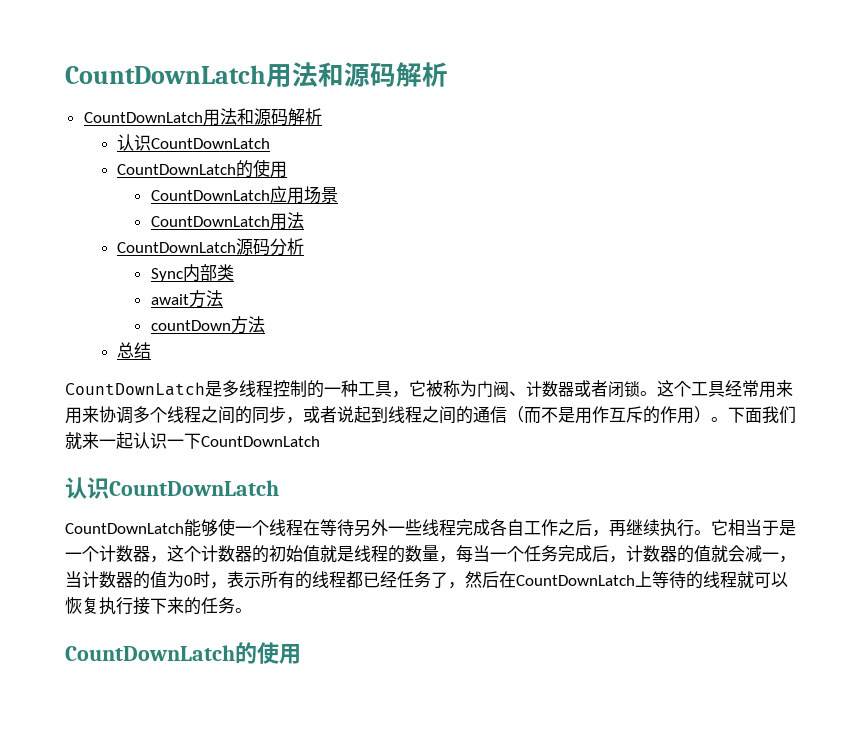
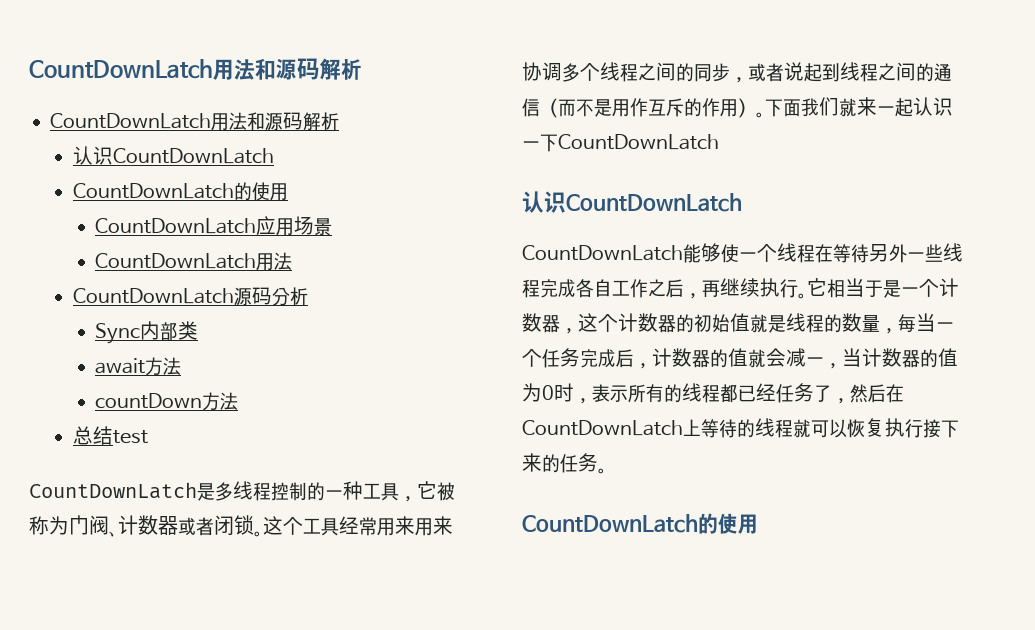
(152, 350) none -> [112,430,148,444] test

